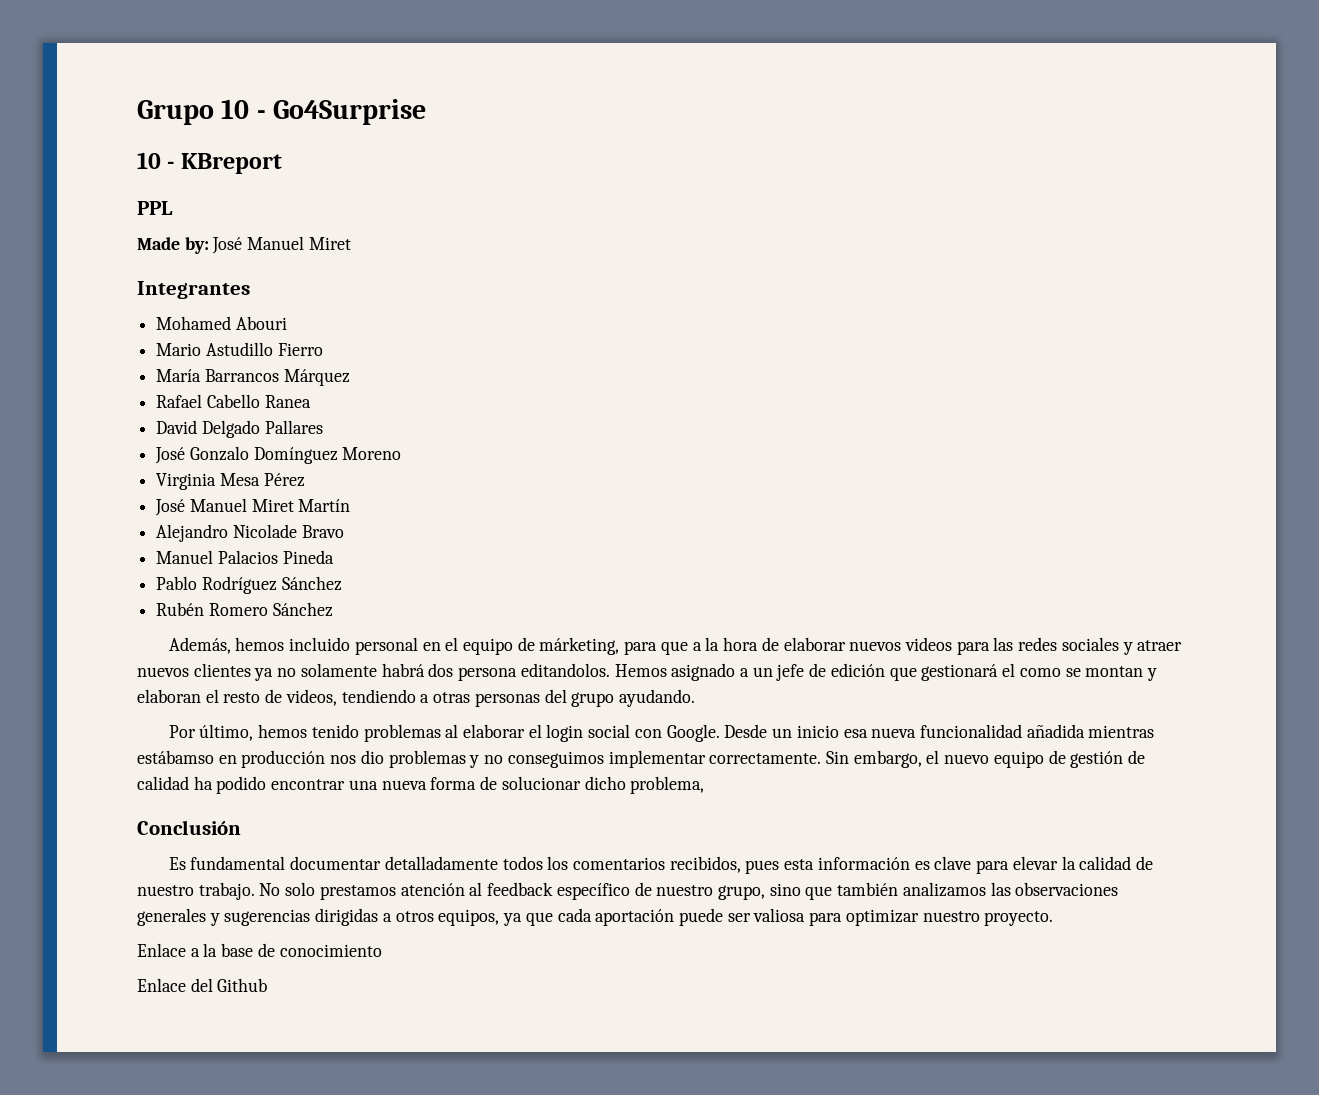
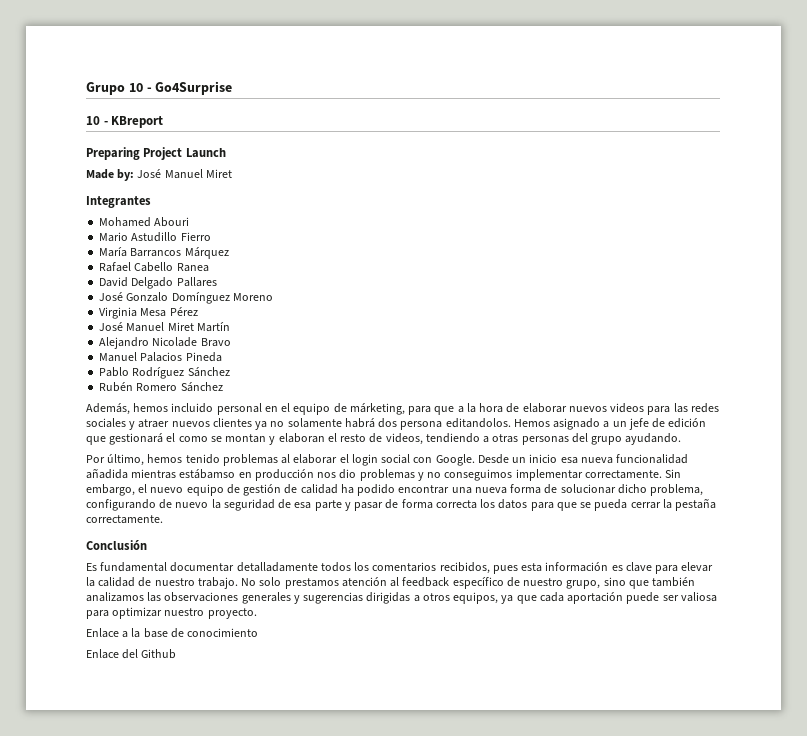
[137,201,173,215] PPL -> [86,147,226,160] Preparing Project Launch
(705, 785) none -> [86,498,717,511] [86,515,163,524] configurando de nuevo la seguridad de esa parte y pasar de forma correcta los datos para que se pueda cerrar la pestaña correctamente.

